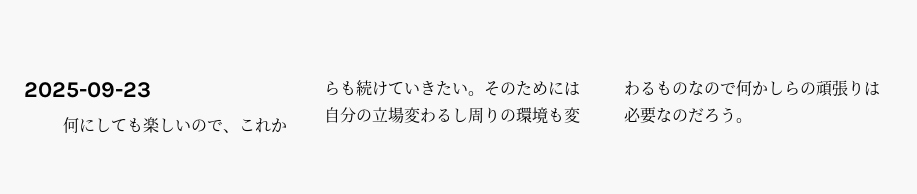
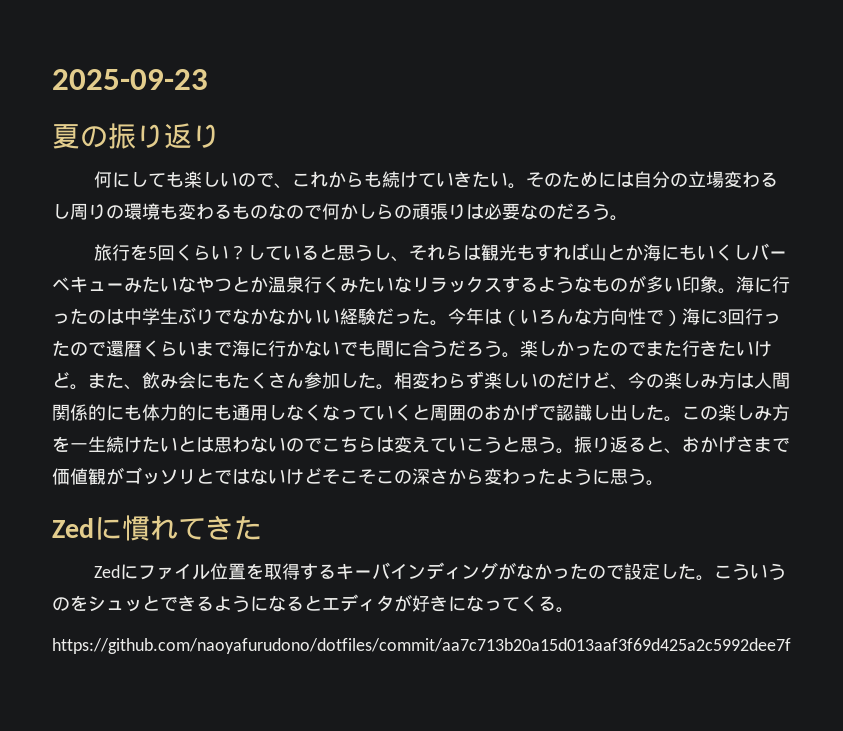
(151, 90) none -> [52,123,220,149] // 夏の振り返り
(752, 120) none -> [93,243,787,262] [52,275,790,294] [52,307,781,326] [52,340,772,358] [52,371,790,390] [52,403,790,422] [52,435,790,454] [52,467,664,486] [52,515,262,541] [93,562,786,581] [52,594,574,613] [52,638,791,654] // 旅行を5回くらい？していると思うし、それらは観光もすれば山とか海にもいくしバーベキューみたいなやつとか温泉行くみたいなリラックスするようなものが多い印象。海に行ったのは中学生ぶりでなかなかいい経験だった。今年は（いろんな方向性で）海に3回行ったので還暦くらいまで海に行かないでも間に合うだろう。楽しかったのでまた行きたいけど。また、飲み会にもたくさん参加した。相変わらず楽しいのだけど、今の楽しみ方は人間関係的にも体力的にも通用しなくなっていくと周囲のおかげで認識し出した。この楽しみ方を一生続けたいとは思わないのでこちらは変えていこうと思う。振り返ると、おかげさまで価値観がゴッソリとではないけどそこそこの深さから変わったように思う。 // Zedに慣れてきた // Zedにファイル位置を取得するキーバインディングがなかったので設定した。こういうのをシュッとできるようになるとエディタが好きになってくる。 // https://github.com/naoyafurudono/dotfiles/commit/aa7c713b20a15d013aaf3f69d425a2c5992dee7f

